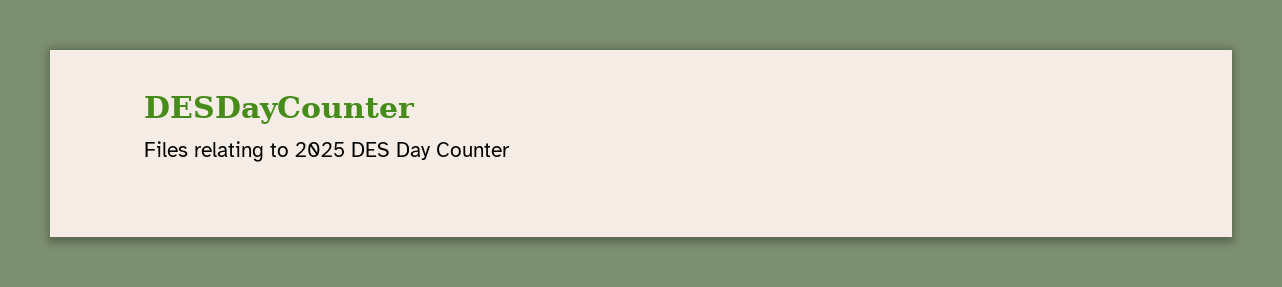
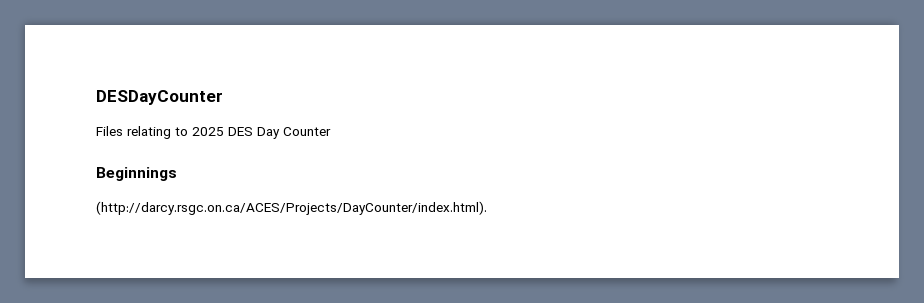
(510, 149) none -> [96,167,177,181] [96,201,487,215] // Beginnings // (http://darcy.rsgc.on.ca/ACES/Projects/DayCounter/index.html).

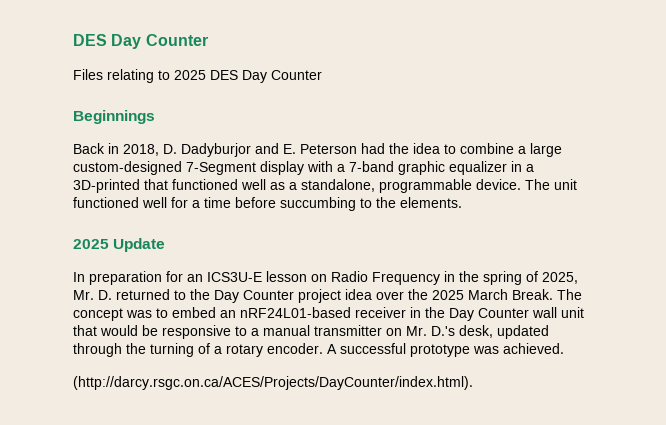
[96,90,223,105] DESDayCounter -> [73,34,208,49] DES Day Counter
(177, 174) none -> [73,143,562,157] [73,161,534,175] [73,179,577,193] [73,197,462,211] [73,238,166,252] [73,271,578,285] [73,289,582,303] [73,307,584,321] [73,325,549,339] [73,343,564,357] // Back in 2018, D. Dadyburjor and E. Peterson had the idea to combine a large custom-designed 7-Segment display with a 7-band graphic equalizer in a 3D-printed that functioned well as a standalone, programmable device. The unit functioned well for a time before succumbing to the elements. // 2025 Update // In preparation for an ICS3U-E lesson on Radio Frequency in the spring of 2025, Mr. D. returned to the Day Counter project idea over the 2025 March Break. The concept was to embed an nRF24L01-based receiver in the Day Counter wall unit that would be responsive to a manual transmitter on Mr. D.'s desk, updated through the turning of a rotary encoder. A successful prototype was achieved.

